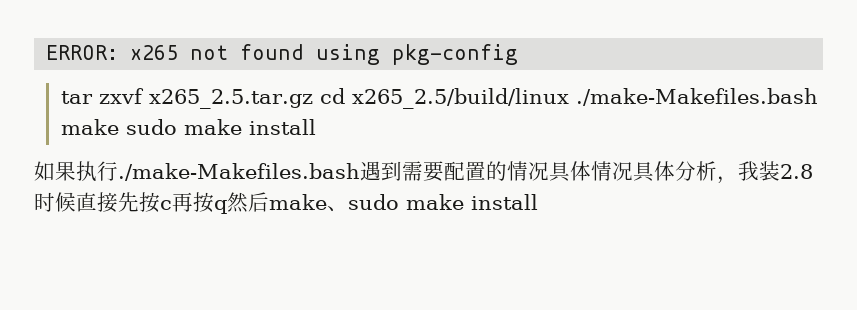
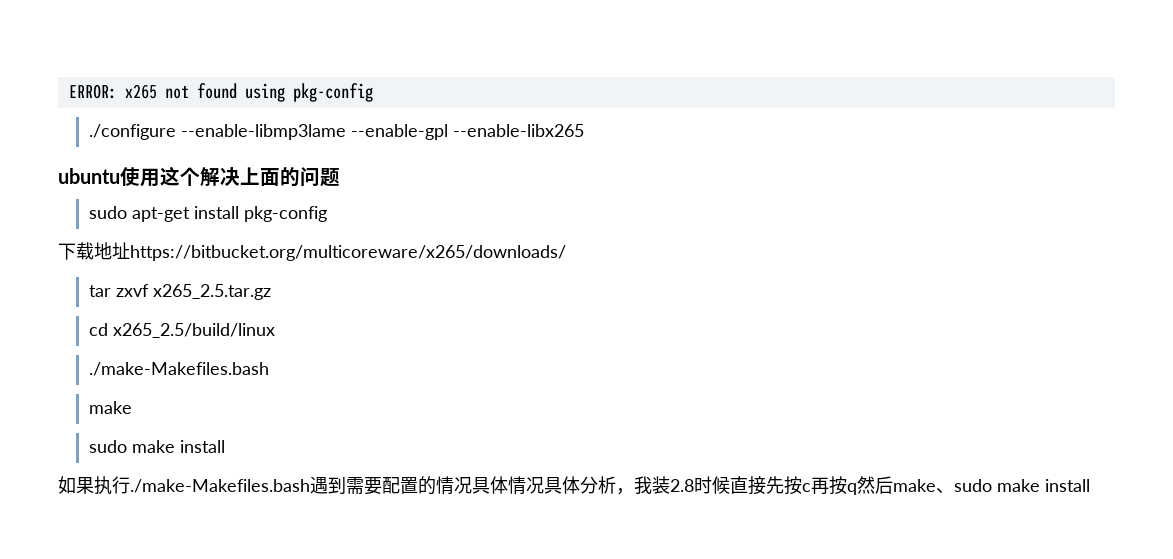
(519, 54) none -> [88,124,584,140] [58,166,340,187] [88,206,327,222] [58,242,566,261] // ./configure --enable-libmp3lame --enable-gpl --enable-libx265 // ubuntu使用这个解决上面的问题 // sudo apt-get install pkg-config // 下载地址https://bitbucket.org/multicoreware/x265/downloads/
(313, 99) none -> (271, 292) //
[575,88,818,106] [60,119,119,135] ./make-Makefiles.bash make -> [88,362,269,376] [88,401,132,414] // ./make-Makefiles.bash // make //

